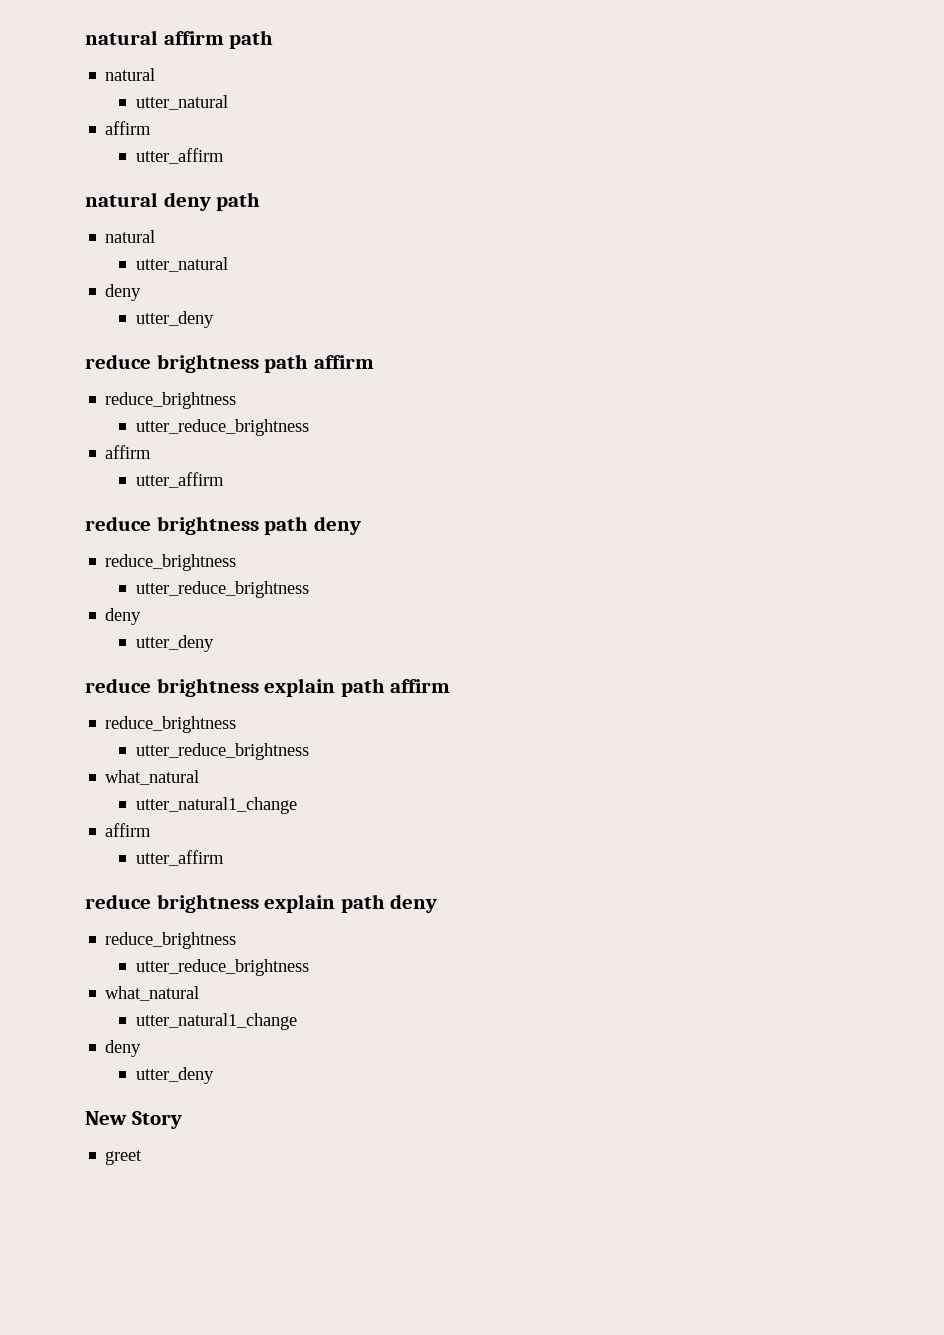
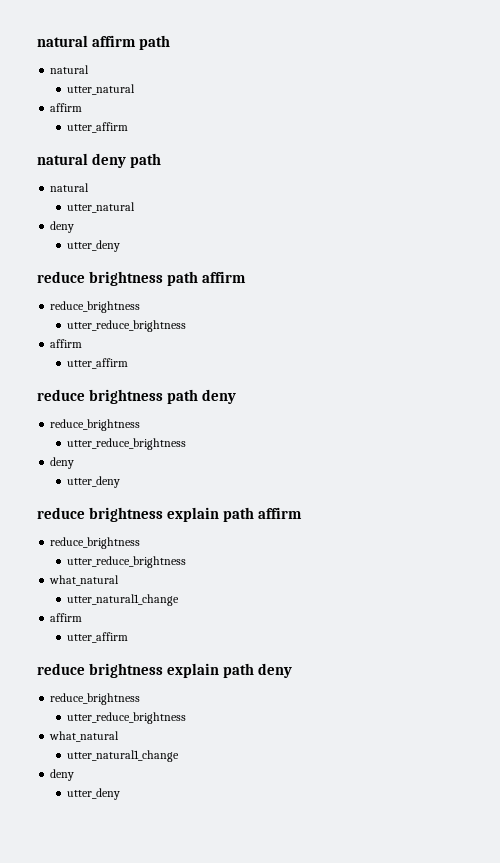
[85,1111,182,1129] [105,1150,143,1165] // New Story // greet -> (120, 794) none

